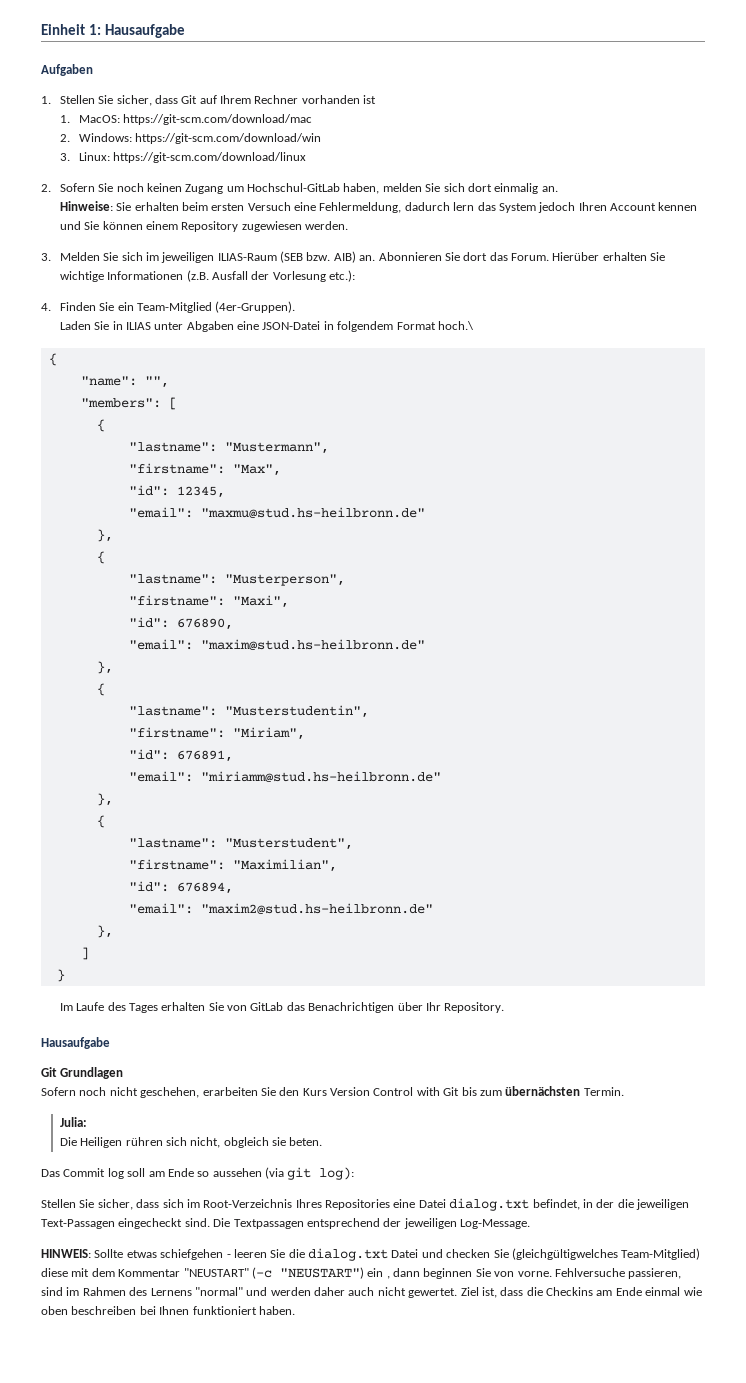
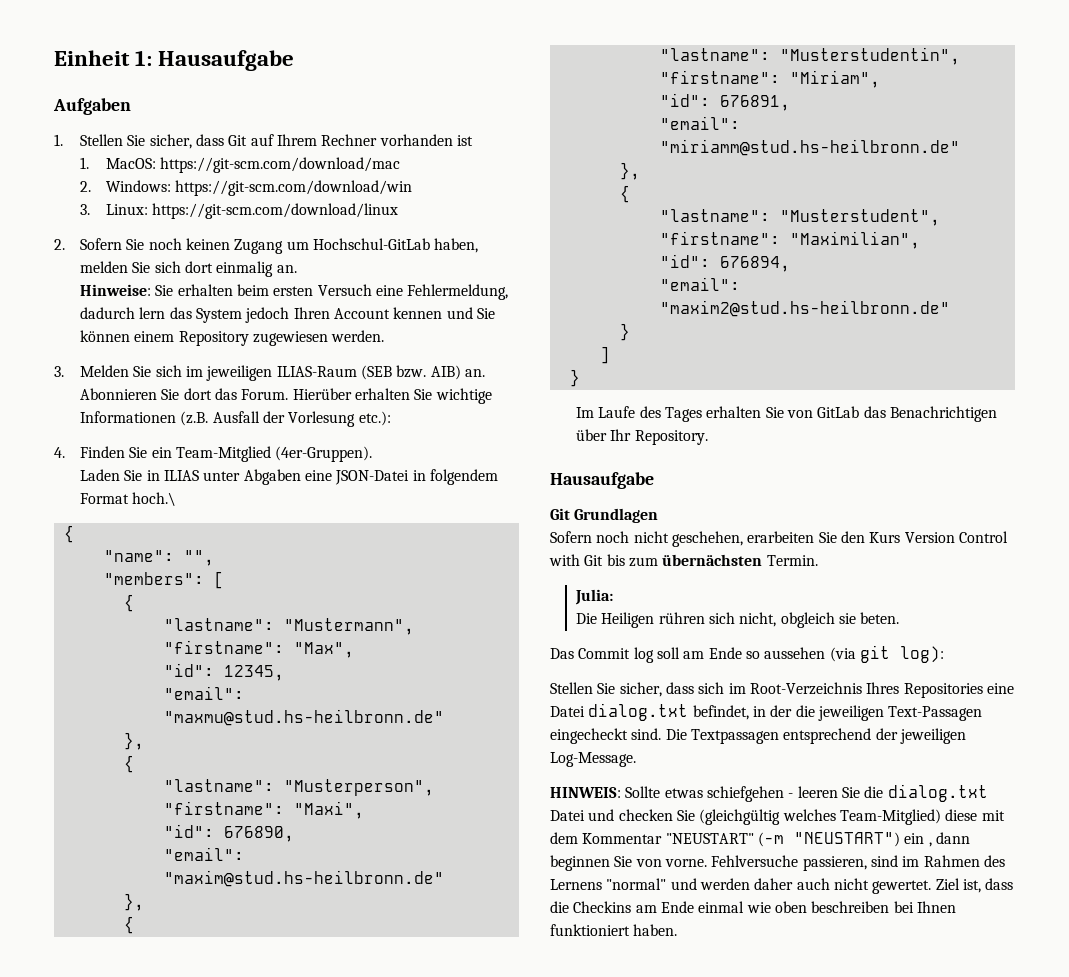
[96,925,113,938] }, -> [619,323,630,341] }
[511,1248,618,1260] (gleichgültigwelches -> [699,809,836,825] (gleichgültig welches
[251,1267,272,1279] (-c -> [757,832,784,847] (-m

